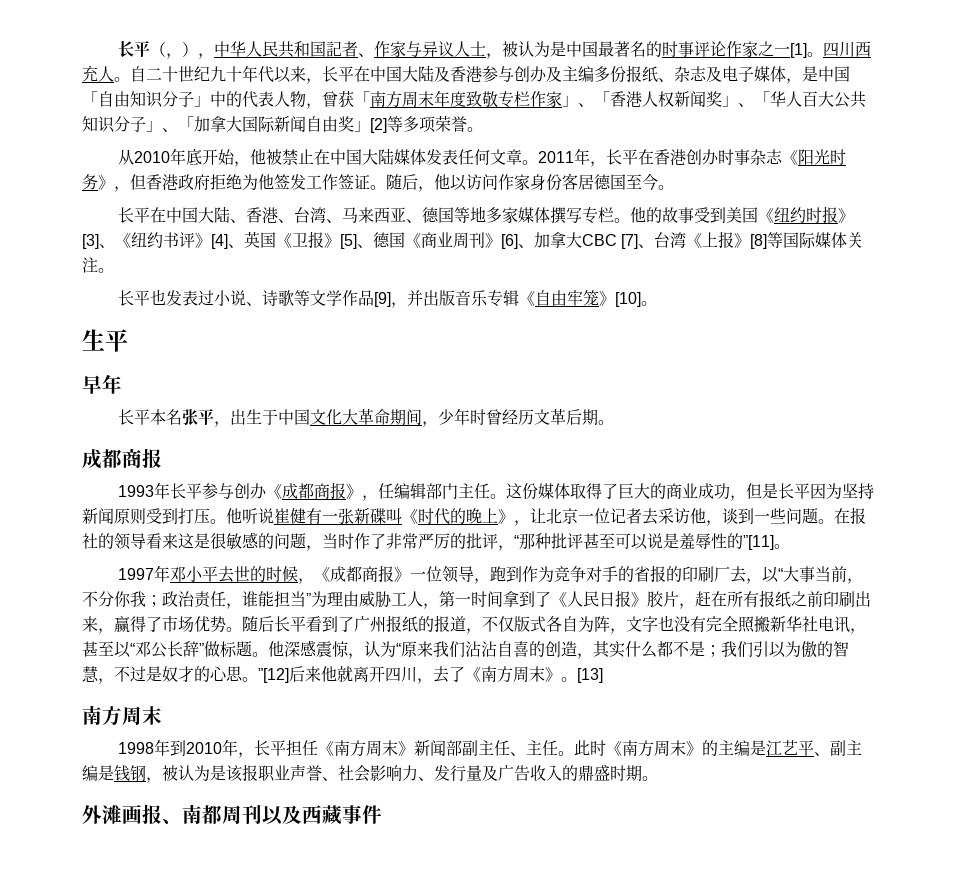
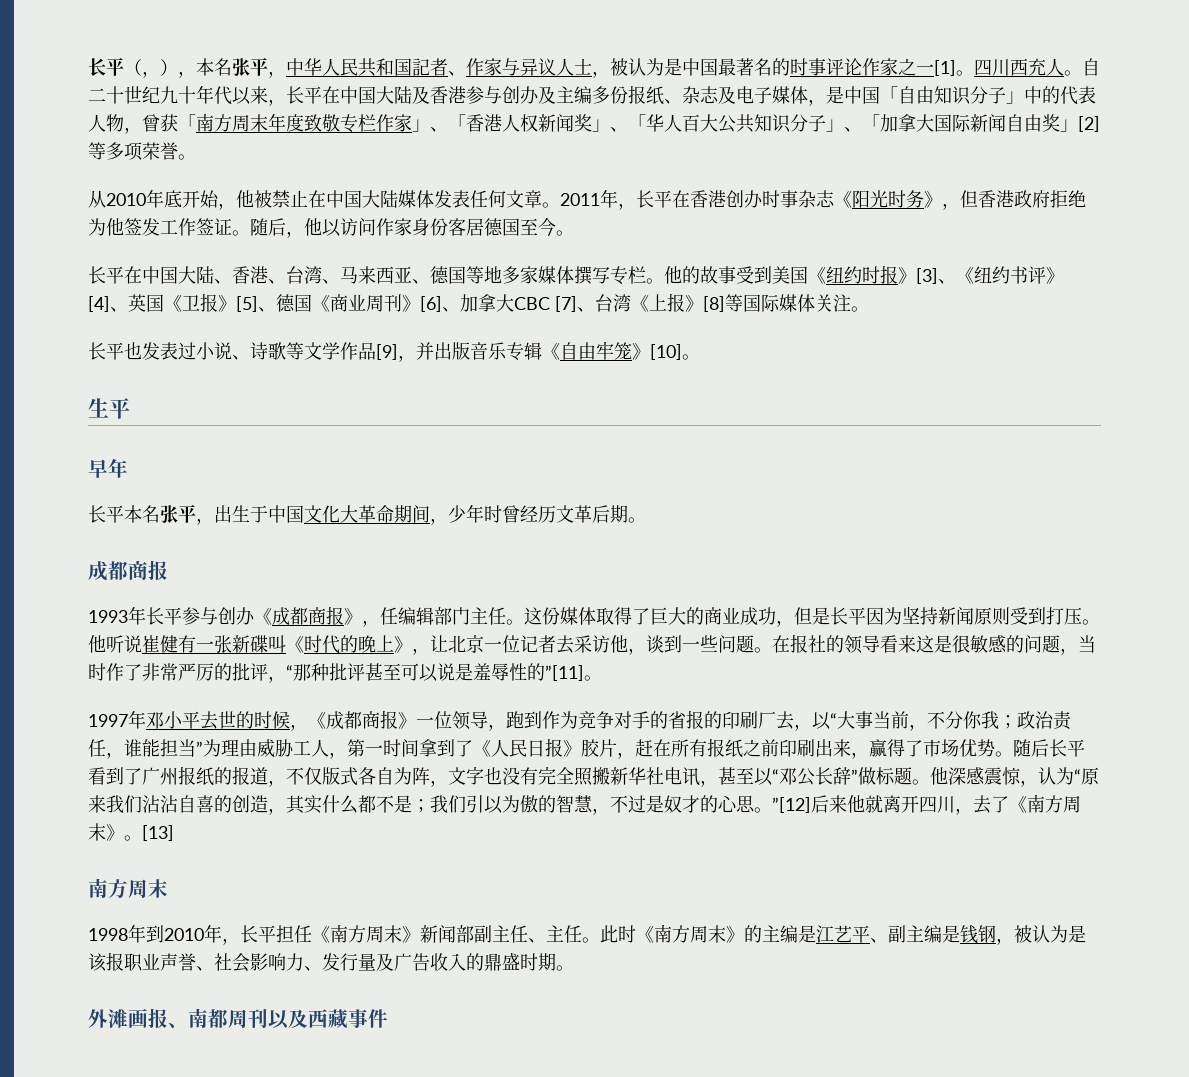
(215, 56) none -> [196,58,286,78] 本名张平，

